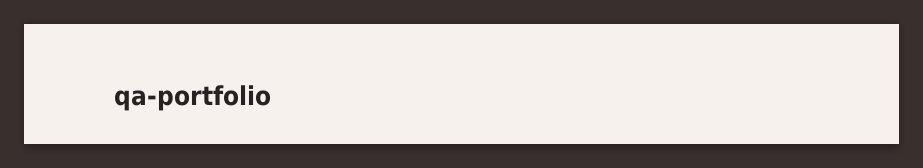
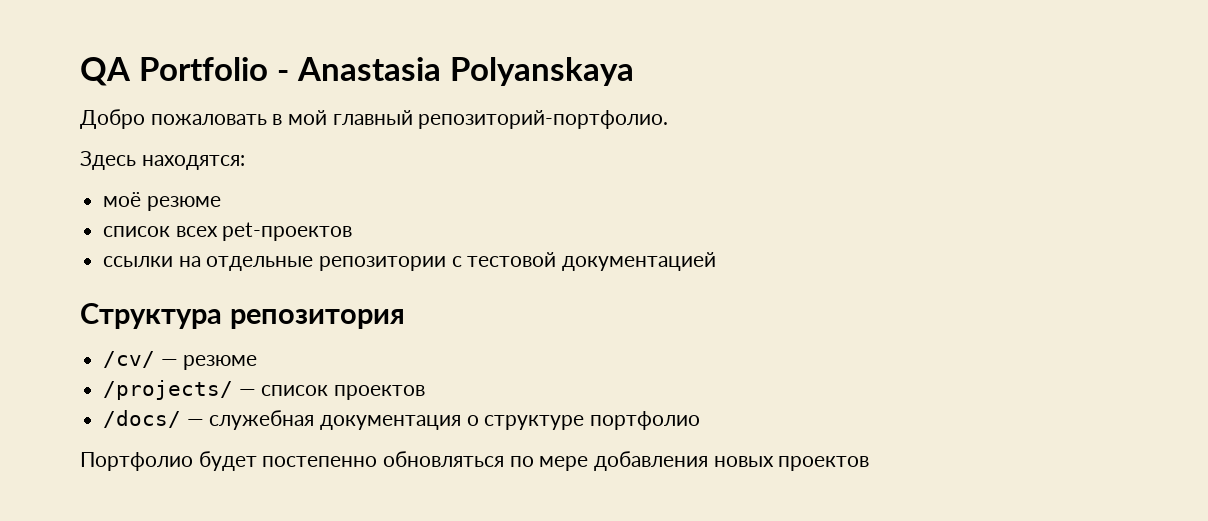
[114,85,271,111] qa-portfolio -> [80,57,634,86] [80,109,669,129] [80,151,245,170] [103,192,221,211] [103,222,353,241] [103,252,717,271] [80,303,405,329] [103,351,258,370] [103,380,426,400] [103,410,701,430] [80,451,870,471] QA Portfolio - Anastasia Polyanskaya // Добро пожаловать в мой главный репозиторий-портфолио. // Здесь находятся: // моё резюме // список всех pet-проектов // ссылки на отдельные репозитории с тестовой документацией // Структура репозитория // /cv/ — резюме // /projects/ — список проектов // /docs/ — служебная документация о структуре портфолио // Портфолио будет постепенно обновляться по мере добавления новых проектов

